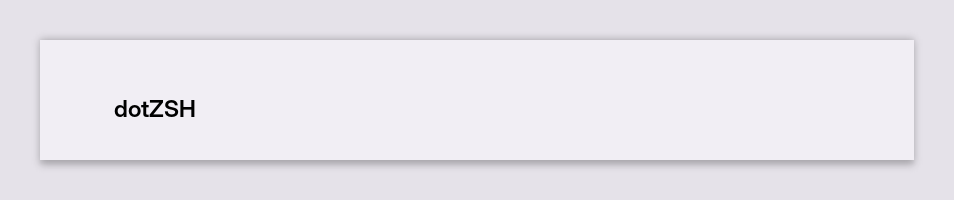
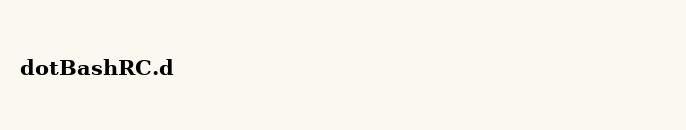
[114,100,196,117] dotZSH -> [20,59,174,75] dotBashRC.d

